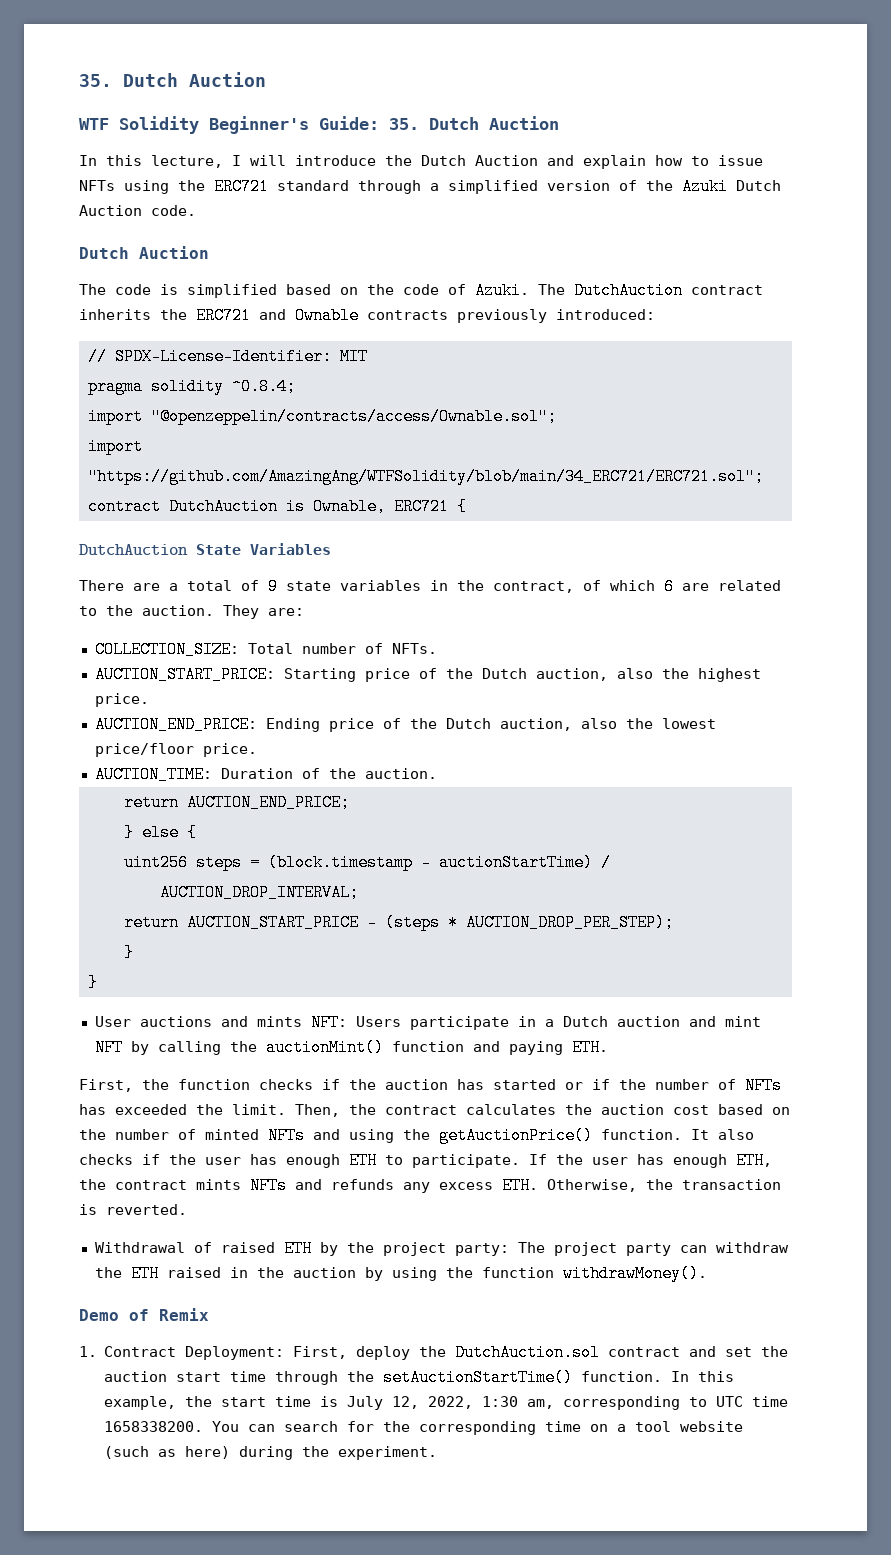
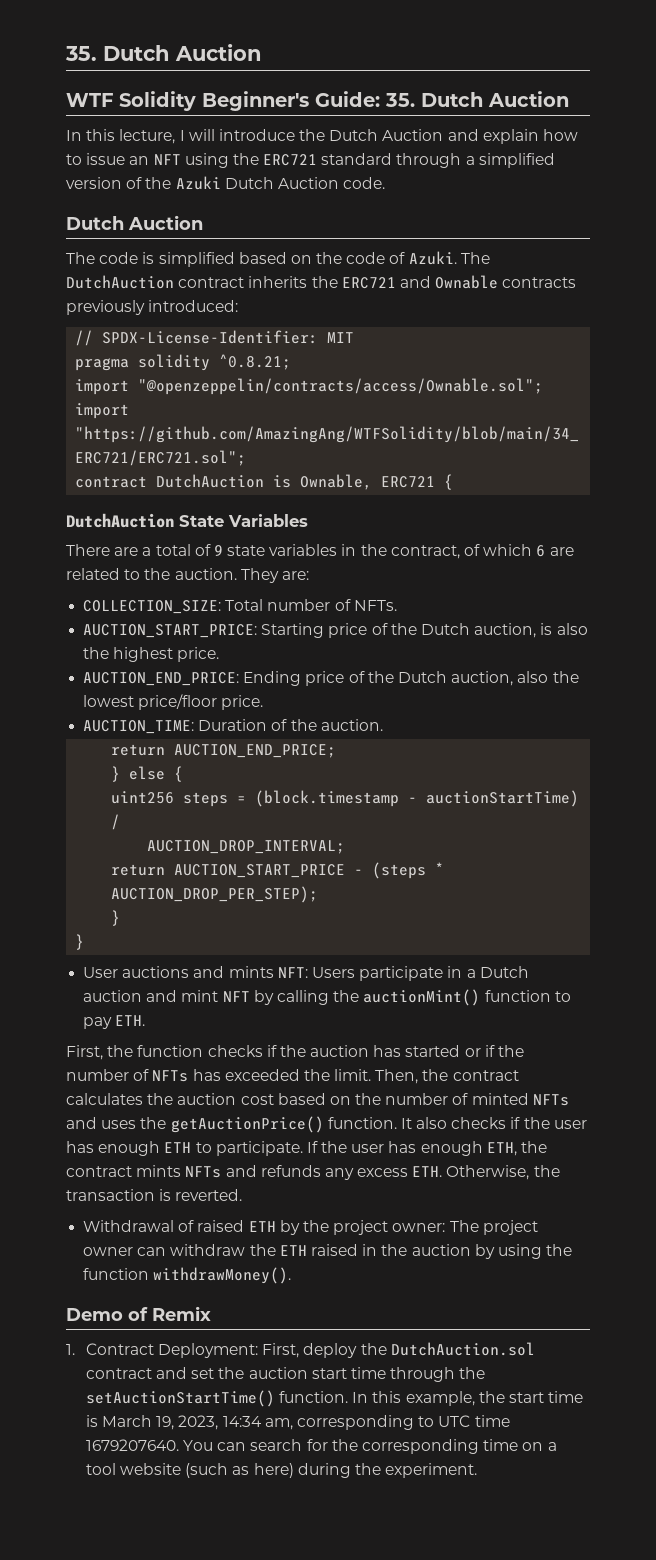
[79,180,115,191] NFTs -> [129,154,181,165] an NFT
[231,378,296,395] ^0.8.4; -> [219,354,292,370] ^0.8.21;
(608, 674) none -> [540,623,553,635] is
[472,1041,563,1055] and paying -> [554,991,571,1002] [83,1017,113,1029] to pay
[349,1129,394,1143] using -> [101,1120,137,1129] uses
[454,1243,509,1256] party: -> [392,1223,446,1232] owner:
[625,1243,671,1256] party -> [83,1247,134,1256] owner
[347,1396,519,1410] July 12, 2022, 1:30 -> [102,1415,262,1430] March 19, 2023, 14:34
[104,1421,204,1432] 1658338200. -> [85,1439,179,1451] 1679207640.

